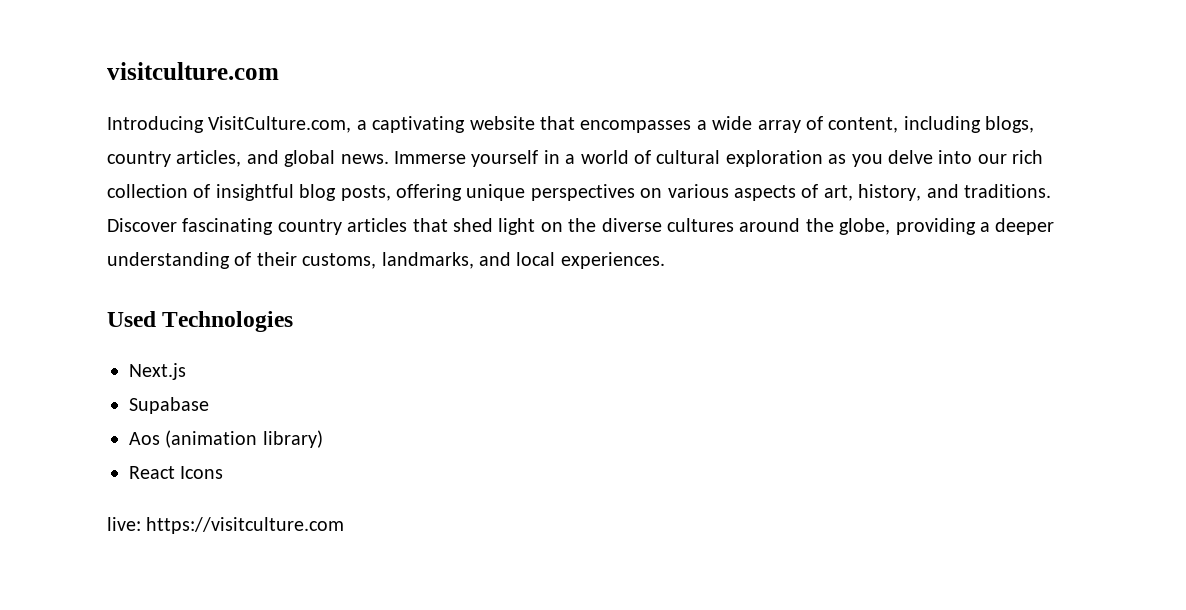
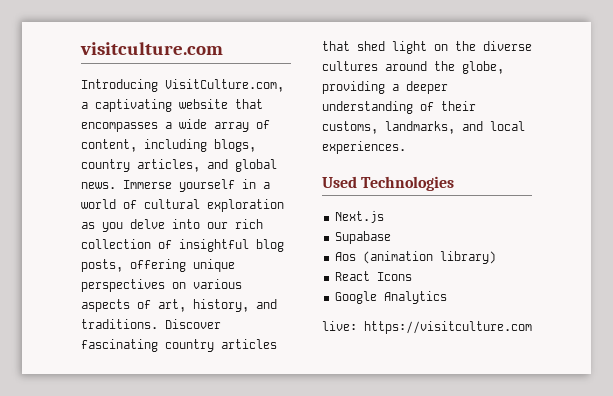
(224, 472) none -> [334,291,447,304] // Google Analytics

